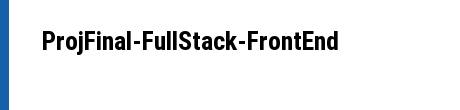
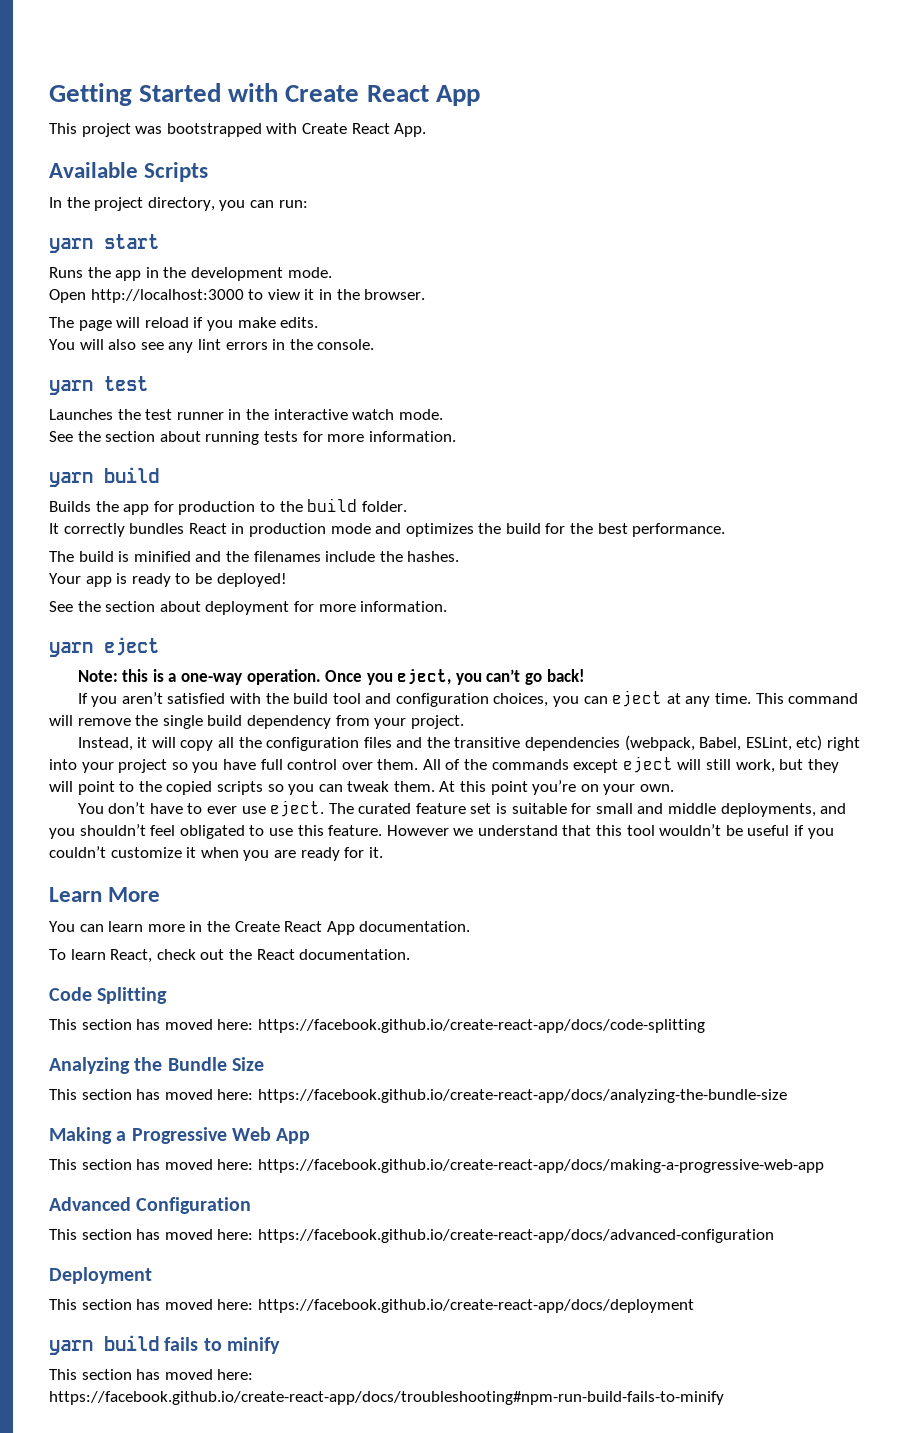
[42,31,339,55] ProjFinal-FullStack-FrontEnd -> [49,83,480,106] [49,123,427,137] [49,162,209,182] [49,197,308,211] [49,234,159,253] [49,267,332,281] [49,289,426,303] [49,317,319,331] [49,339,375,353] [49,376,148,395] [49,409,443,420] [49,431,456,445] [49,467,159,487] [49,498,407,515] [49,523,726,537] [49,551,460,562] [49,573,287,587] [49,601,448,615] [49,637,159,657] [77,669,585,685] [77,690,859,707] [49,715,464,729] [77,735,860,751] [49,756,839,773] [49,780,675,795] [77,800,847,817] [49,824,834,839] [49,846,383,861] [49,887,161,902] [49,921,471,935] [49,949,411,963] [49,987,168,1004] [49,1019,705,1033] [49,1057,264,1074] [49,1089,787,1103] [49,1127,311,1144] [49,1159,824,1173] [49,1197,252,1214] [49,1229,774,1243] [49,1267,152,1284] [49,1299,694,1313] [49,1335,280,1355] [49,1369,254,1380] [49,1391,724,1405] Getting Started with Create React App // This project was bootstrapped with Create React App. // Available Scripts // In the project directory, you can run: // yarn start // Runs the app in the development mode. // Open http://localhost:3000 to view it in the browser. // The page will reload if you make edits. // You will also see any lint errors in the console. // yarn test // Launches the test runner in the interactive watch mode. // See the section about running tests for more information. // yarn build // Builds the app for production to the build folder. // It correctly bundles React in production mode and optimizes the build for the best performance. // The build is minified and the filenames include the hashes. // Your app is ready to be deployed! // See the section about deployment for more information. // yarn eject // Note: this is a one-way operation. Once you eject, you can’t go back! // If you aren’t satisfied with the build tool and configuration choices, you can eject at any time. This command will remove the single build dependency from your project. // Instead, it will copy all the configuration files and the transitive dependencies (webpack, Babel, ESLint, etc) right into your project so you have full control over them. All of the commands except eject will still work, but they will point to the copied scripts so you can tweak them. At this point you’re on your own. // You don’t have to ever use eject. The curated feature set is suitable for small and middle deployments, and you shouldn’t feel obligated to use this feature. However we understand that this tool wouldn’t be useful if you couldn’t customize it when you are ready for it. // Learn More // You can learn more in the Create React App documentation. // To learn React, check out the React documentation. // Code Splitting // This section has moved here: https://facebook.github.io/create-react-app/docs/code-splitting // Analyzing the Bundle Size // This section has moved here: https://facebook.github.io/create-react-app/docs/analyzing-the-bundle-size // Making a Progressive Web App // This section has moved here: https://facebook.github.io/create-react-app/docs/making-a-progressive-web-app // Advanced Configuration // This section has moved here: https://facebook.github.io/create-react-app/docs/advanced-configuration // Deployment // This section has moved here: https://facebook.github.io/create-react-app/docs/deployment // yarn build fails to minify // This section has moved here: https://facebook.github.io/create-react-app/docs/troubleshooting#npm-run-build-fails-to-minify

